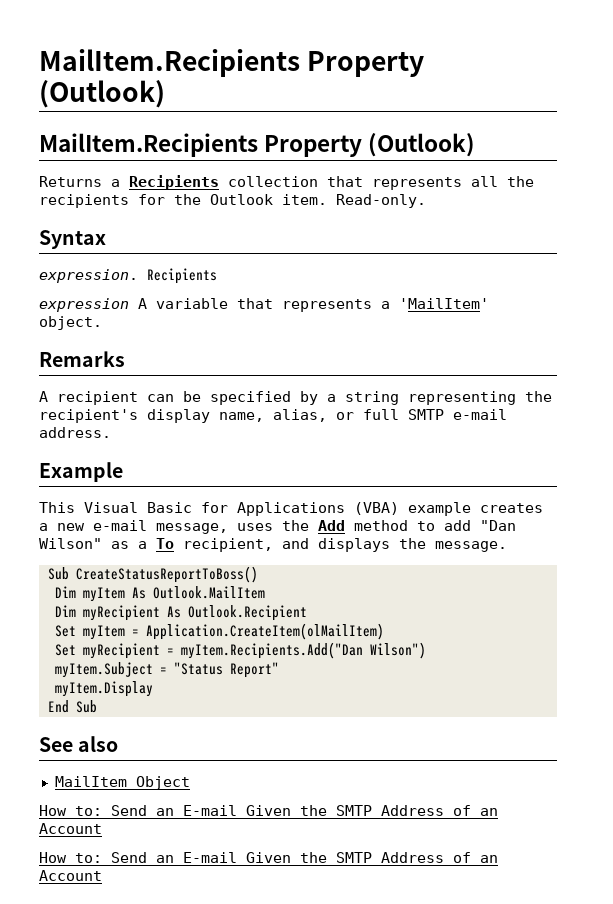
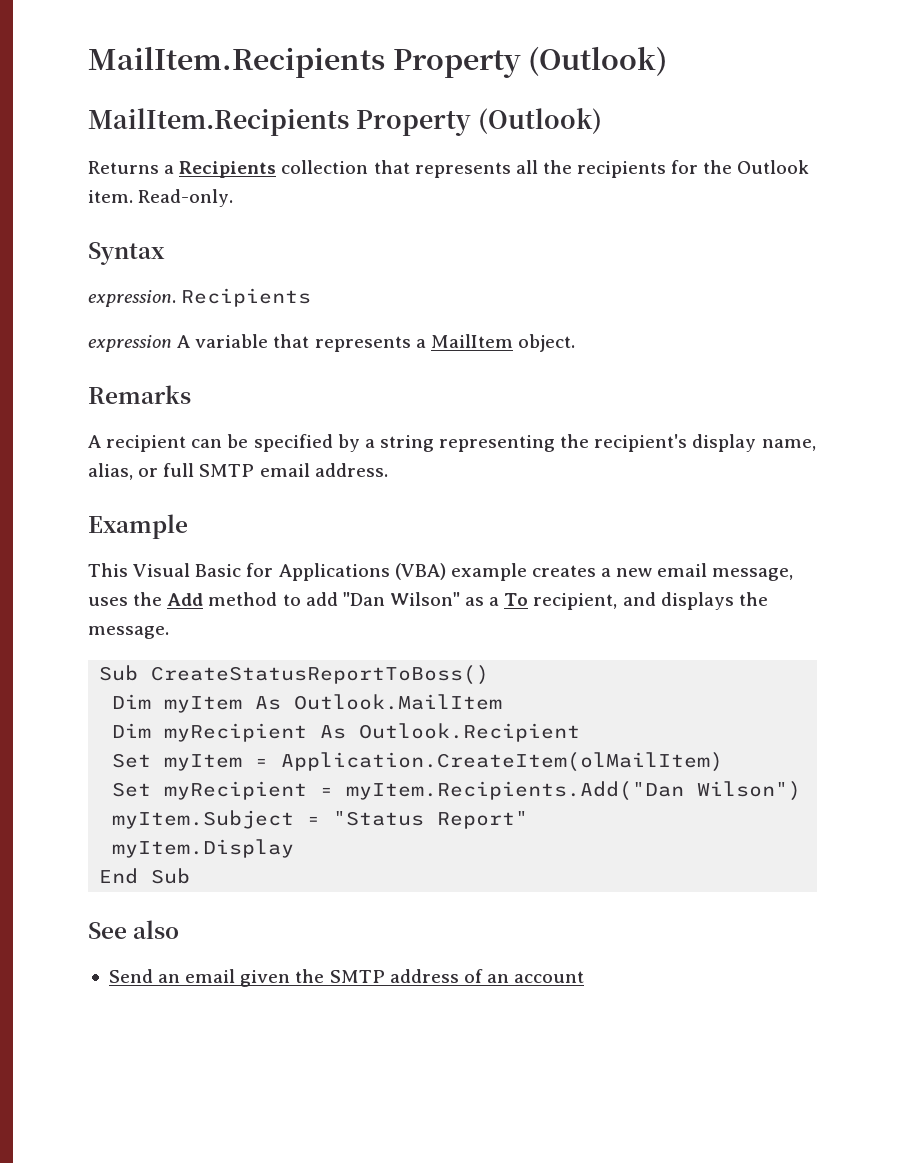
[399,298,489,309] 'MailItem' -> [430,334,513,348] MailItem
[453,409,507,420] e-mail -> [259,463,310,477] email
[93,520,147,531] e-mail -> [657,563,708,577] email
[54,776,190,790] [39,805,498,816] [39,823,102,834] [39,852,498,863] [39,870,102,881] MailItem Object // How to: Send an E-mail Given the SMTP Address of an Account // How to: Send an E-mail Given the SMTP Address of an Account -> [108,969,585,987] Send an email given the SMTP address of an account

